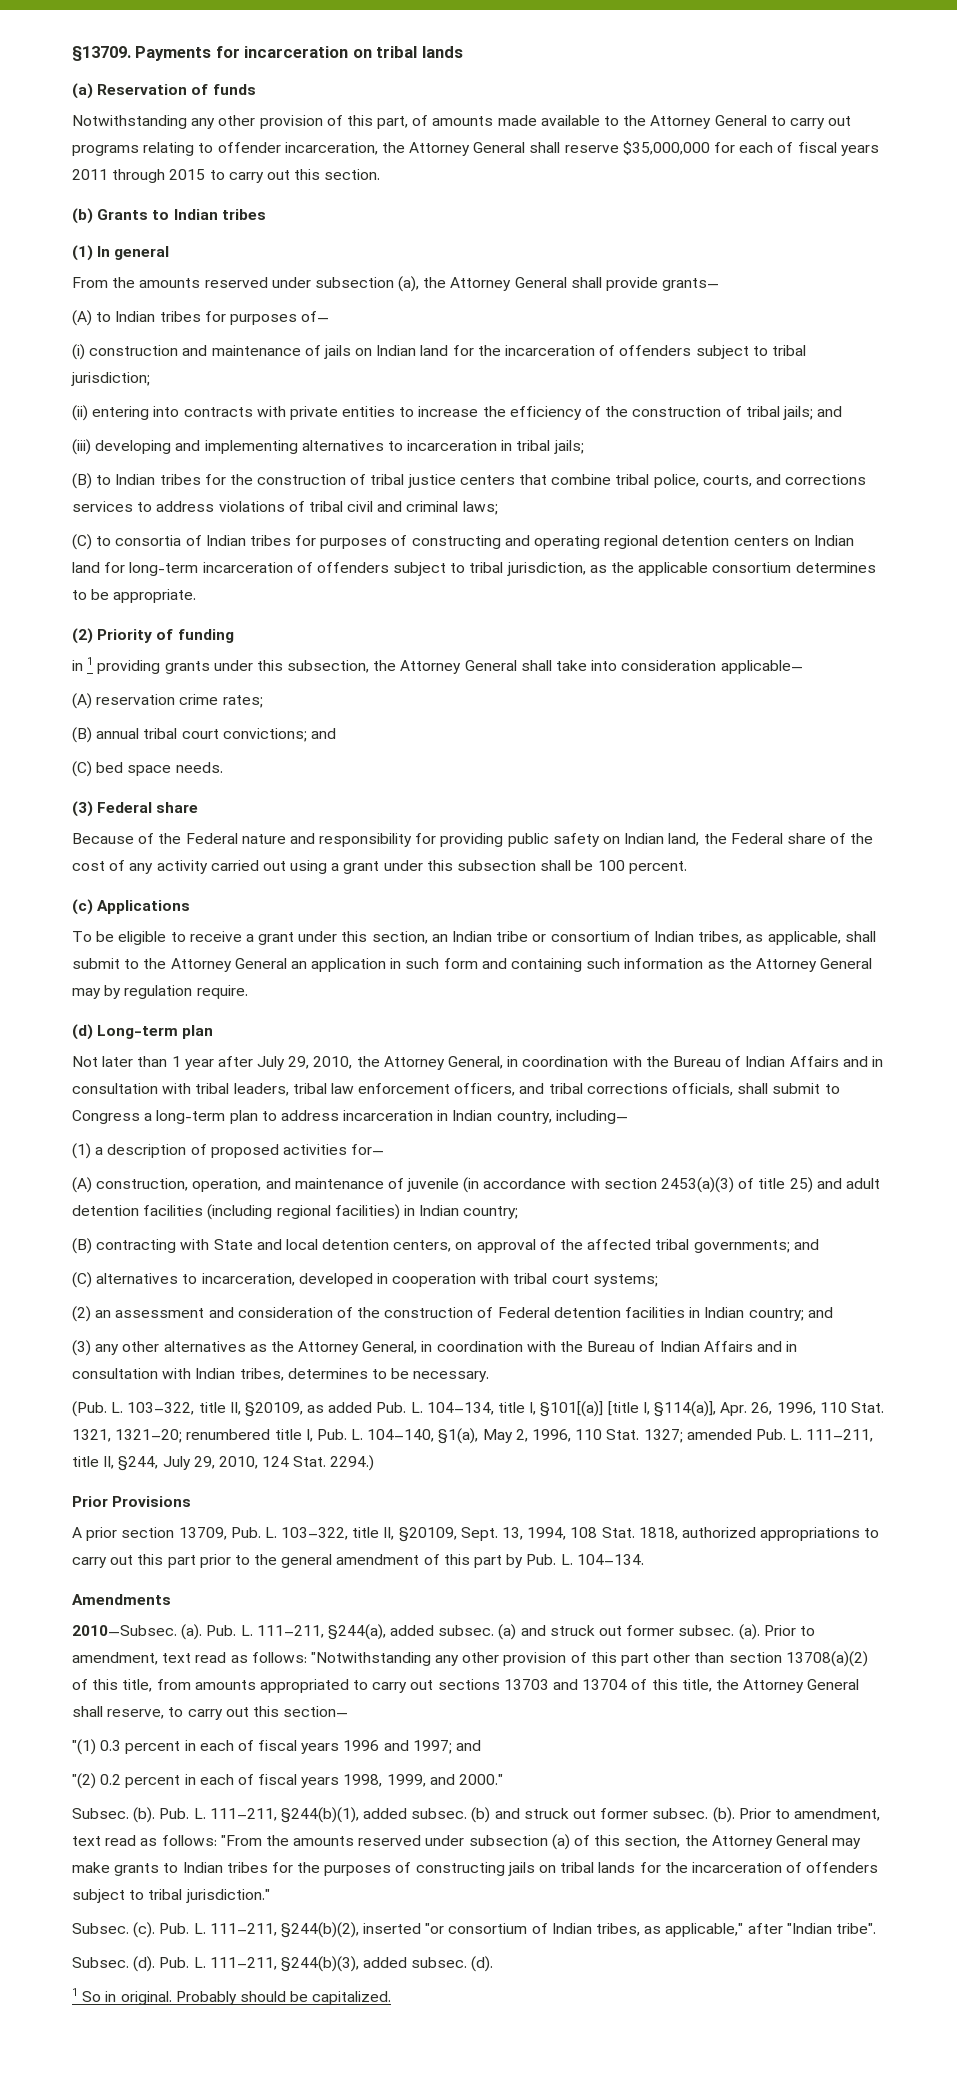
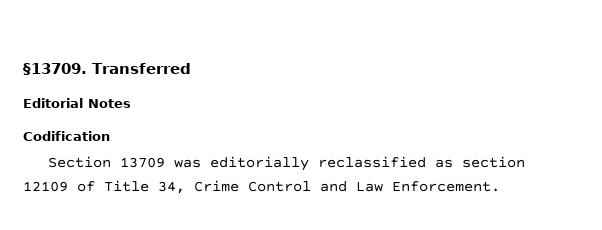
[135,46,463,61] [72,83,256,99] [72,115,852,129] [72,141,879,156] [72,169,381,183] [72,208,266,224] [72,245,170,261] [72,276,720,292] [72,310,330,326] [72,344,806,360] [71,372,150,386] [72,405,843,421] [72,439,584,455] [72,473,867,489] [72,501,498,515] [72,534,854,550] [72,562,876,576] [72,589,197,603] [72,628,234,644] [72,657,803,674] [72,693,263,709] [72,727,336,743] [72,761,223,777] [72,801,199,817] [72,833,874,847] [72,860,687,874] [72,899,191,915] [72,931,876,945] [72,958,873,972] [72,985,248,999] [72,1024,214,1040] [72,1056,883,1070] [72,1083,840,1096] [72,1110,628,1124] [72,1143,385,1159] [72,1177,880,1193] [72,1204,519,1220] [72,1238,819,1254] [72,1272,658,1288] [72,1306,833,1322] [72,1340,798,1356] [72,1368,490,1382] [72,1401,884,1417] [72,1428,874,1444] [72,1455,375,1471] [72,1496,192,1507] [72,1527,880,1542] [72,1554,644,1568] [72,1594,171,1605] [72,1624,815,1640] [72,1651,868,1667] [72,1679,860,1693] [72,1706,349,1720] [72,1739,482,1755] [72,1773,504,1789] [72,1807,881,1823] [72,1834,862,1850] [72,1862,879,1876] [72,1889,270,1903] [72,1922,876,1938] [72,1956,494,1972] [72,1988,392,2005] Payments for incarceration on tribal lands // (a) Reservation of funds // Notwithstanding any other provision of this part, of amounts made available to the Attorney General to carry out programs relating to offender incarceration, the Attorney General shall reserve $35,000,000 for each of fiscal years 2011 through 2015 to carry out this section. // (b) Grants to Indian tribes // (1) In general // From the amounts reserved under subsection (a), the Attorney General shall provide grants— // (A) to Indian tribes for purposes of— // (i) construction and maintenance of jails on Indian land for the incarceration of offenders subject to tribal jurisdiction; // (ii) entering into contracts with private entities to increase the efficiency of the construction of tribal jails; and // (iii) developing and implementing alternatives to incarceration in tribal jails; // (B) to Indian tribes for the construction of tribal justice centers that combine tribal police, courts, and corrections services to address violations of tribal civil and criminal laws; // (C) to consortia of Indian tribes for purposes of constructing and operating regional detention centers on Indian land for long-term incarceration of offenders subject to tribal jurisdiction, as the applicable consortium determines to be appropriate. // (2) Priority of funding // in 1 providing grants under this subsection, the Attorney General shall take into consideration applicable— // (A) reservation crime rates; // (B) annual tribal court convictions; and // (C) bed space needs. // (3) Federal share // Because of the Federal nature and responsibility for providing public safety on Indian land, the Federal share of the cost of any activity carried out using a grant under this subsection shall be 100 percent. // (c) Applications // To be eligible to receive a grant under this section, an Indian tribe or consortium of Indian tribes, as applicable, shall submit to the Attorney General an application in such form and containing such information as the Attorney General may by regulation require. // (d) Long-term plan // Not later than 1 year after July 29, 2010, the Attorney General, in coordination with the Bureau of Indian Affairs and in consultation with tribal leaders, tribal law enforcement officers, and tribal corrections officials, shall submit to Congress a long-term plan to address incarceration in Indian country, including— // (1) a description of proposed activities for— // (A) construction, operation, and maintenance of juvenile (in accordance with section 2453(a)(3) of title 25) and adult detention facilities (including regional facilities) in Indian country; // (B) contracting with State and local detention centers, on approval of the affected tribal governments; and // (C) alternatives to incarceration, developed in cooperation with tribal court systems; // (2) an assessment and consideration of the construction of Federal detention facilities in Indian country; and // (3) any other alternatives as the Attorney General, in coordination with the Bureau of Indian Affairs and in consultation with Indian tribes, determines to be necessary. // (Pub. L. 103–322, title II, §20109, as added Pub. L. 104–134, title I, §101[(a)] [title I, §114(a)], Apr. 26, 1996, 110 Stat. 1321, 1321–20; renumbered title I, Pub. L. 104–140, §1(a), May 2, 1996, 110 Stat. 1327; amended Pub. L. 111–211, title II, §244, July 29, 2010, 124 Stat. 2294.) // Prior Provisions // A prior section 13709, Pub. L. 103–322, title II, §20109, Sept. 13, 1994, 108 Stat. 1818, authorized appropriations to carry out this part prior to the general amendment of this part by Pub. L. 104–134. // Amendments // 2010—Subsec. (a). Pub. L. 111–211, §244(a), added subsec. (a) and struck out former subsec. (a). Prior to amendment, text read as follows: "Notwithstanding any other provision of this part other than section 13708(a)(2) of this title, from amounts appropriated to carry out sections 13703 and 13704 of this title, the Attorney General shall reserve, to carry out this section— // "(1) 0.3 percent in each of fiscal years 1996 and 1997; and // "(2) 0.2 percent in each of fiscal years 1998, 1999, and 2000." // Subsec. (b). Pub. L. 111–211, §244(b)(1), added subsec. (b) and struck out former subsec. (b). Prior to amendment, text read as follows: "From the amounts reserved under subsection (a) of this section, the Attorney General may make grants to Indian tribes for the purposes of constructing jails on tribal lands for the incarceration of offenders subject to tribal jurisdiction." // Subsec. (c). Pub. L. 111–211, §244(b)(2), inserted "or consortium of Indian tribes, as applicable," after "Indian tribe". // Subsec. (d). Pub. L. 111–211, §244(b)(3), added subsec. (d). // 1 So in original. Probably should be capitalized. -> [92,63,191,74] [23,98,131,108] [23,131,110,141] [48,156,526,171] [23,180,500,194] Transferred // Editorial Notes // Codification // Section 13709 was editorially reclassified as section 12109 of Title 34, Crime Control and Law Enforcement.

